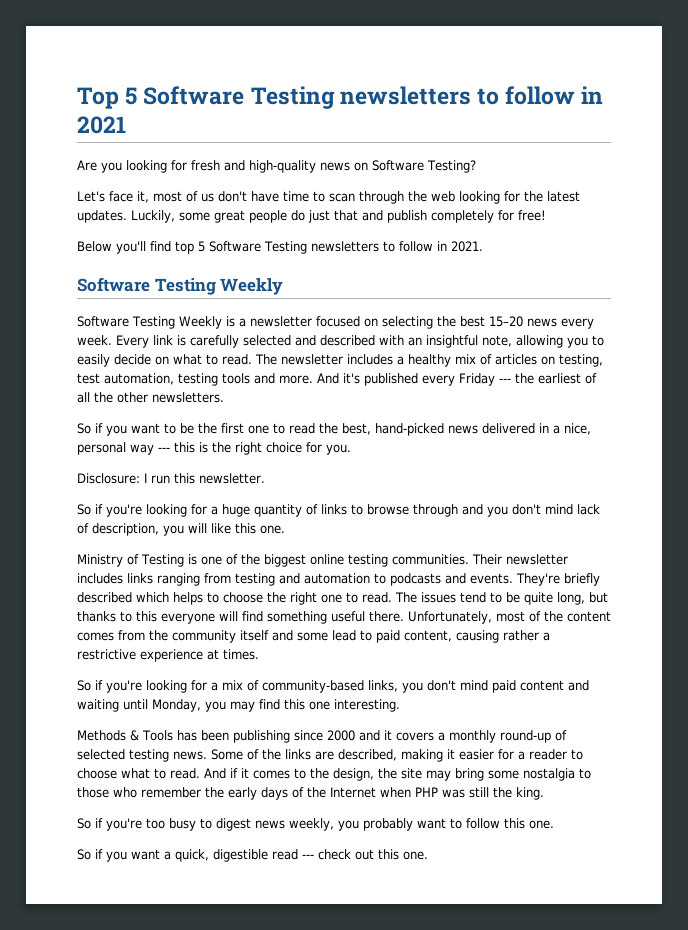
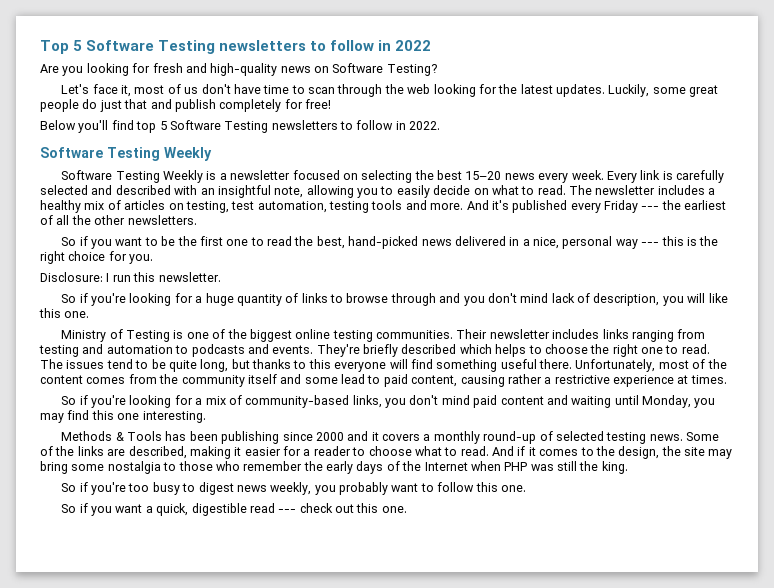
[77,116,126,134] 2021 -> [395,40,432,51] 2022
[450,241,483,252] 2021. -> [409,121,441,130] 2022.

